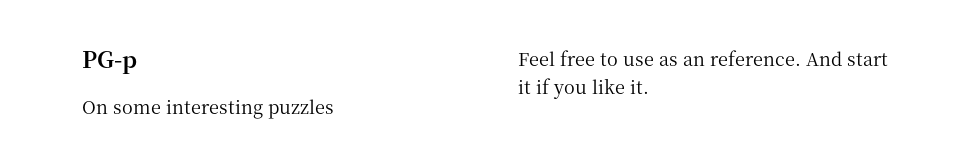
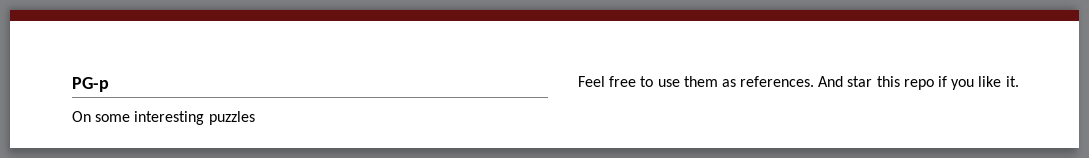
[659,50,888,66] [518,79,531,94] as an reference. And start it -> [683,76,934,90] them as references. And star this repo

